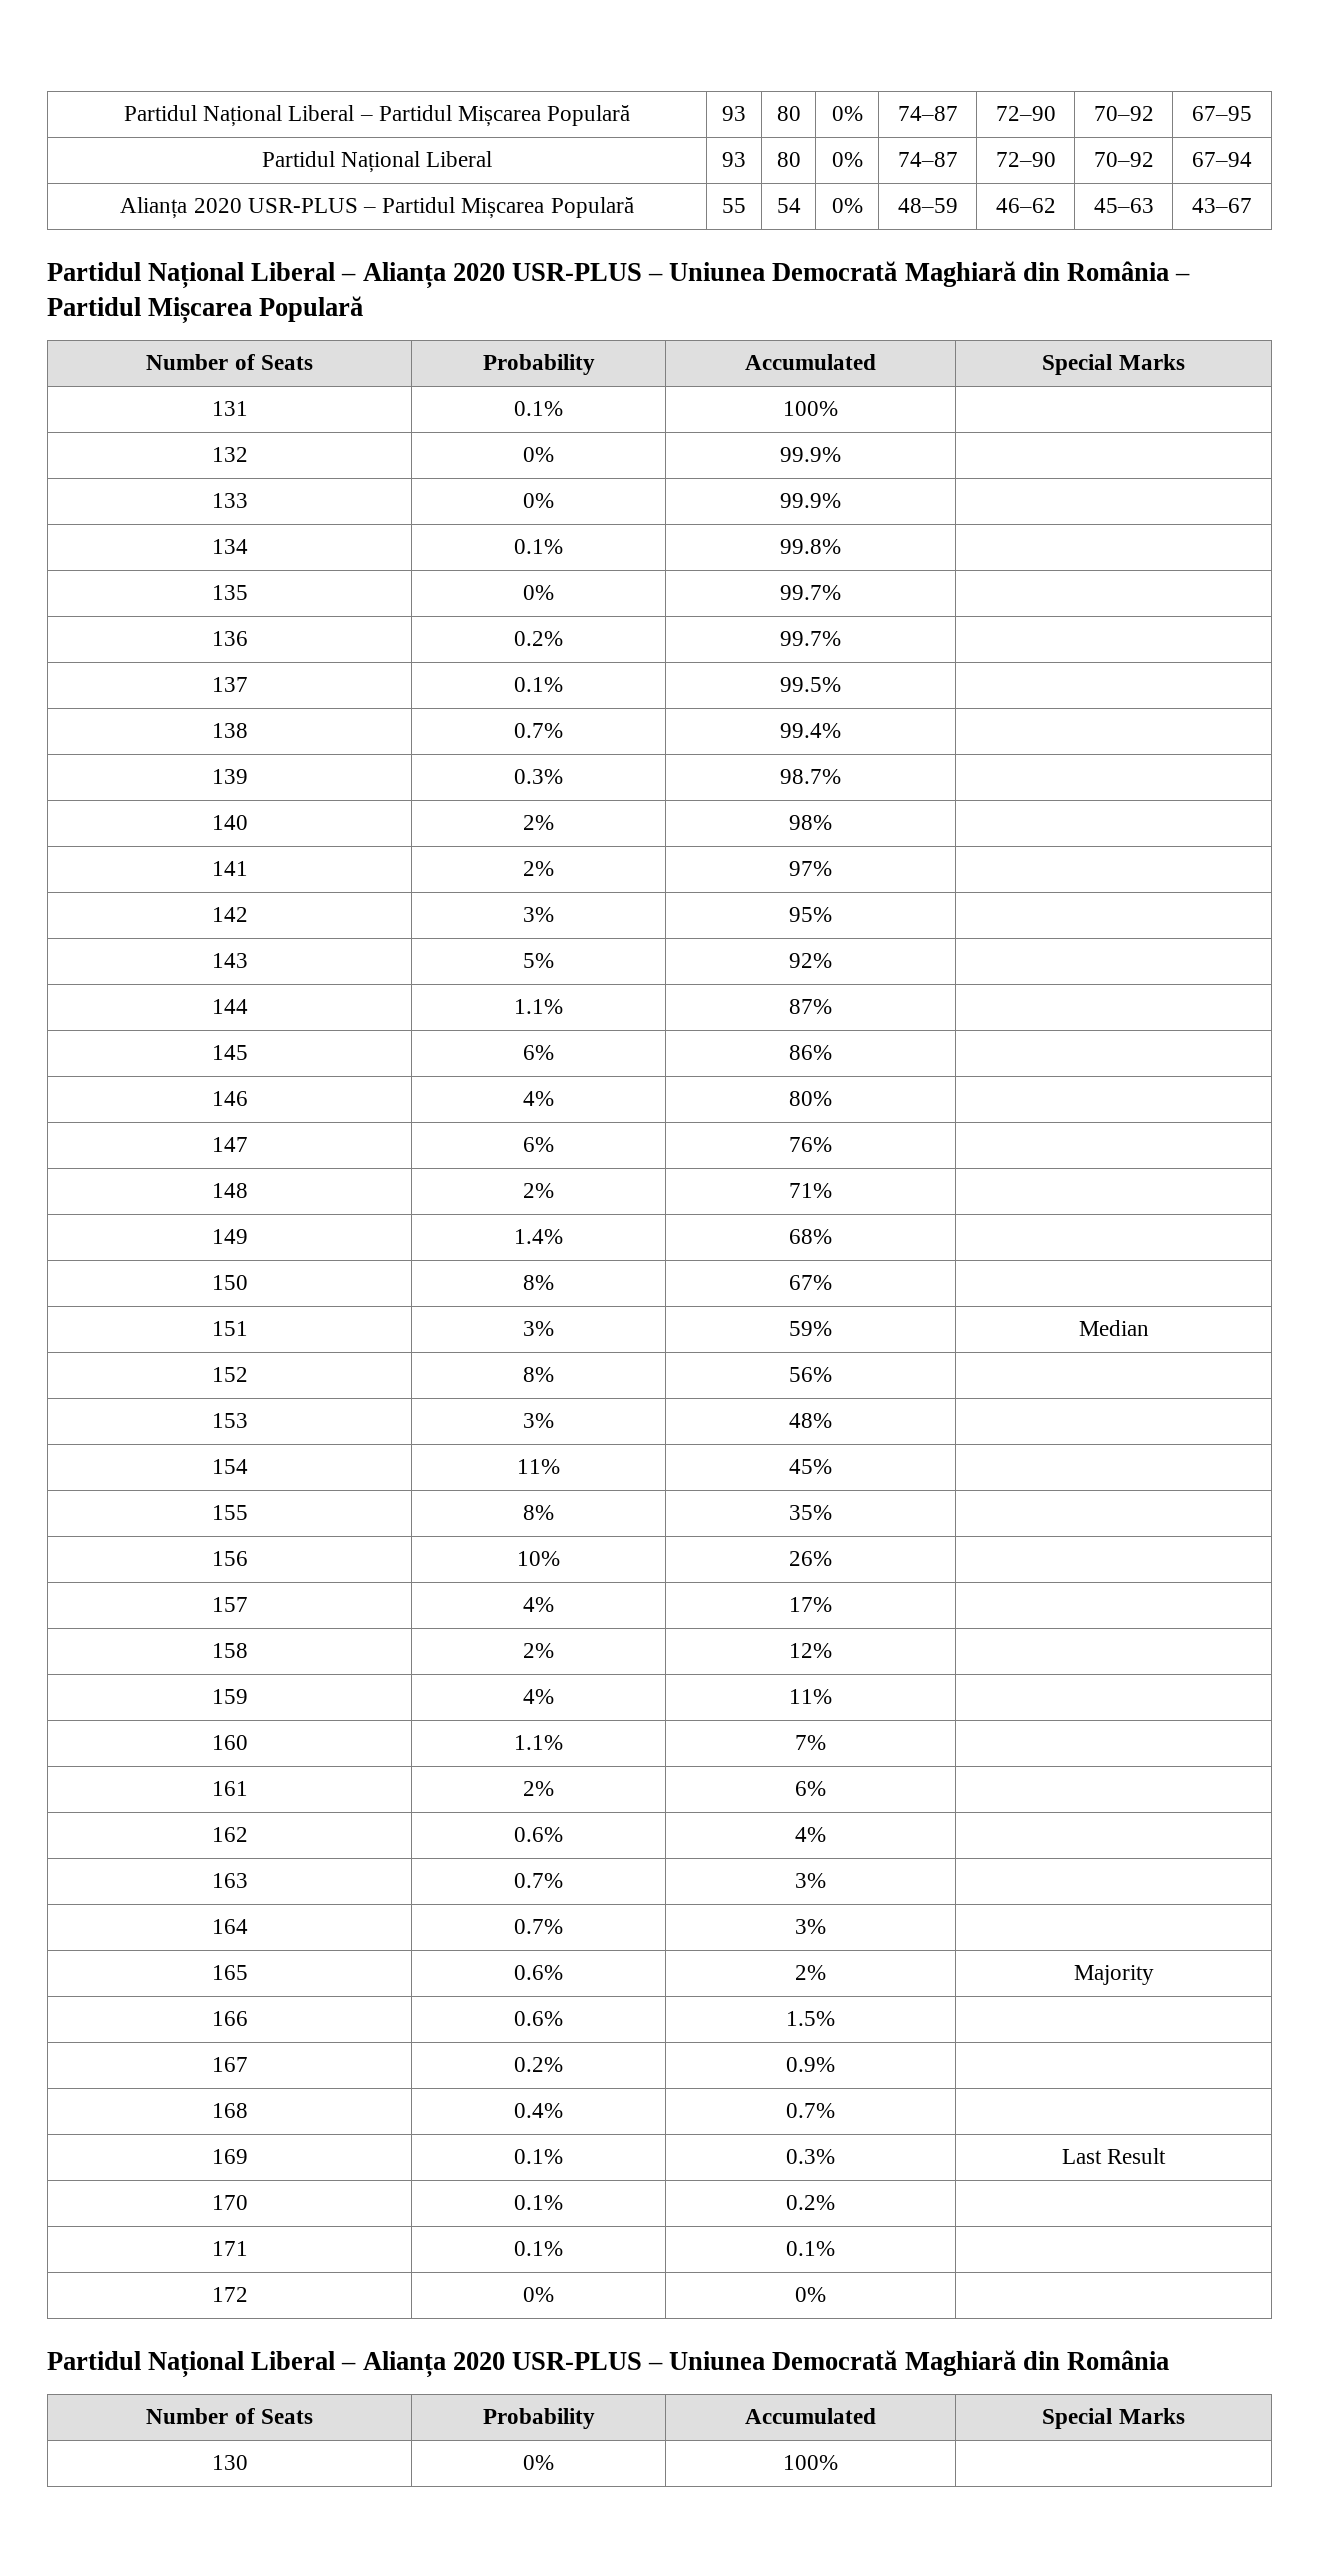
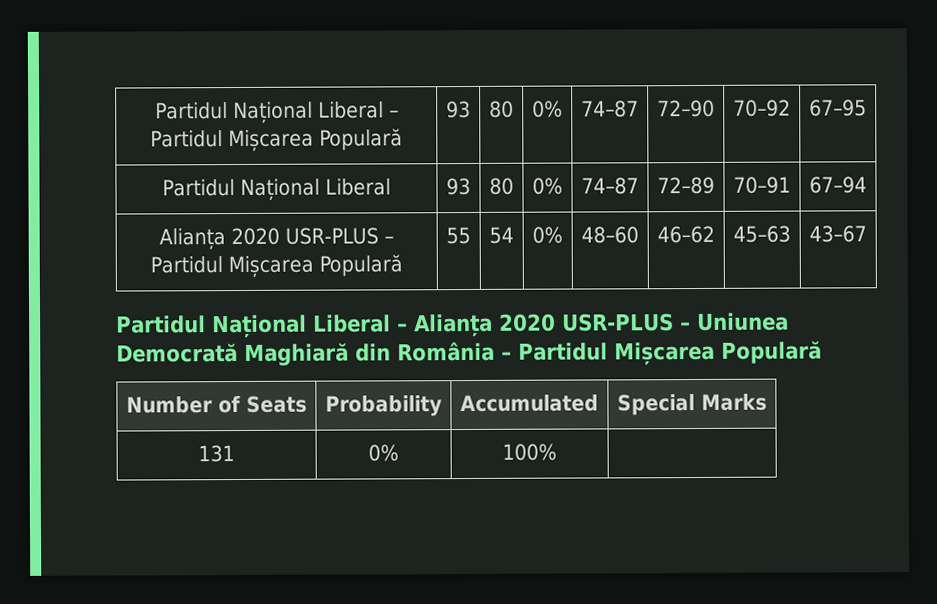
[995,152,1056,167] [1093,152,1154,167] 72–90 | 70–92 -> [657,176,715,195] [733,176,791,194] 72–89 | 70–91
[897,198,958,213] 48–59 -> [581,226,639,244] 48–60
[514,401,563,416] [783,401,838,416] [211,447,248,462] [523,447,554,462] [780,447,841,462] [211,493,248,508] [523,493,554,508] [780,493,841,508] [211,539,248,554] [514,539,563,554] [780,539,841,554] [211,585,248,600] [523,585,554,600] [780,585,841,600] [211,631,248,646] [514,631,563,646] [780,631,841,646] [211,677,248,692] [514,677,563,692] [780,677,841,692] [211,723,248,738] [514,723,563,738] [780,723,841,738] [211,769,248,784] [514,769,563,784] [780,769,841,784] [211,815,248,830] [523,815,554,830] [789,815,832,830] [211,861,248,876] [523,861,554,876] [789,861,832,876] [211,907,248,922] [523,907,554,922] [789,907,832,922] [211,953,248,968] [523,953,554,968] [789,953,832,968] [211,999,248,1014] [514,999,563,1014] [789,999,832,1014] [211,1045,248,1060] [523,1045,554,1060] [789,1045,832,1060] [211,1091,248,1106] [523,1091,554,1106] [789,1091,832,1106] [211,1137,248,1152] [523,1137,554,1152] [789,1137,832,1152] [211,1183,248,1198] [523,1183,554,1198] [789,1183,832,1198] [211,1229,248,1244] [514,1229,563,1244] [789,1229,832,1244] [211,1275,248,1290] [523,1275,554,1290] [789,1275,832,1290] [211,1321,248,1336] [523,1321,554,1336] [789,1321,832,1336] [1078,1320,1149,1336] [211,1367,248,1382] [523,1367,554,1382] [789,1367,832,1382] [211,1413,248,1428] [523,1413,554,1428] [789,1413,832,1428] [211,1459,248,1474] [517,1459,560,1474] [789,1459,832,1474] [211,1505,248,1520] [523,1505,554,1520] [789,1505,832,1520] [211,1551,248,1566] [517,1551,560,1566] [789,1551,832,1566] [211,1597,248,1612] [523,1597,554,1612] [789,1597,832,1612] [211,1643,248,1658] [523,1643,554,1658] [789,1643,832,1658] [211,1689,248,1704] [523,1689,554,1704] [789,1689,832,1704] [211,1735,248,1750] [514,1735,563,1750] [795,1735,826,1750] [211,1781,248,1796] [523,1781,554,1796] [795,1781,826,1796] [211,1827,248,1842] [514,1827,563,1842] [795,1827,826,1842] [211,1873,248,1888] [514,1873,563,1888] [795,1873,826,1888] [211,1919,248,1934] [514,1919,563,1934] [795,1919,826,1934] [211,1965,248,1980] [514,1965,563,1980] [795,1965,826,1980] [1073,1965,1154,1985] [211,2011,248,2026] [514,2011,563,2026] [786,2011,835,2026] [211,2057,248,2072] [514,2057,563,2072] [786,2057,835,2072] [211,2103,248,2118] [514,2103,563,2118] [786,2103,835,2118] [211,2149,248,2164] [514,2149,563,2164] [786,2149,835,2164] [1061,2148,1167,2164] [211,2195,248,2210] [514,2195,563,2210] [786,2195,835,2210] [211,2241,248,2256] [514,2241,563,2256] [786,2241,835,2256] [211,2287,248,2302] [523,2287,554,2302] [795,2287,826,2302] [47,2350,1169,2378] [146,2408,313,2424] [482,2408,595,2429] [745,2408,876,2424] [1042,2408,1185,2429] [211,2455,248,2470] | 0.1% | 100% | // 132 | 0% | 99.9% | // 133 | 0% | 99.9% | // 134 | 0.1% | 99.8% | // 135 | 0% | 99.7% | // 136 | 0.2% | 99.7% | // 137 | 0.1% | 99.5% | // 138 | 0.7% | 99.4% | // 139 | 0.3% | 98.7% | // 140 | 2% | 98% | // 141 | 2% | 97% | // 142 | 3% | 95% | // 143 | 5% | 92% | // 144 | 1.1% | 87% | // 145 | 6% | 86% | // 146 | 4% | 80% | // 147 | 6% | 76% | // 148 | 2% | 71% | // 149 | 1.4% | 68% | // 150 | 8% | 67% | // 151 | 3% | 59% | Median // 152 | 8% | 56% | // 153 | 3% | 48% | // 154 | 11% | 45% | // 155 | 8% | 35% | // 156 | 10% | 26% | // 157 | 4% | 17% | // 158 | 2% | 12% | // 159 | 4% | 11% | // 160 | 1.1% | 7% | // 161 | 2% | 6% | // 162 | 0.6% | 4% | // 163 | 0.7% | 3% | // 164 | 0.7% | 3% | // 165 | 0.6% | 2% | Majority // 166 | 0.6% | 1.5% | // 167 | 0.2% | 0.9% | // 168 | 0.4% | 0.7% | // 169 | 0.1% | 0.3% | Last Result // 170 | 0.1% | 0.2% | // 171 | 0.1% | 0.1% | // 172 | 0% | 0% | // Partidul Național Liberal – Alianța 2020 USR-PLUS – Uniunea Democrată Maghiară din România // Number of Seats | Probability | Accumulated | Special Marks // 130 -> (235, 454) none

